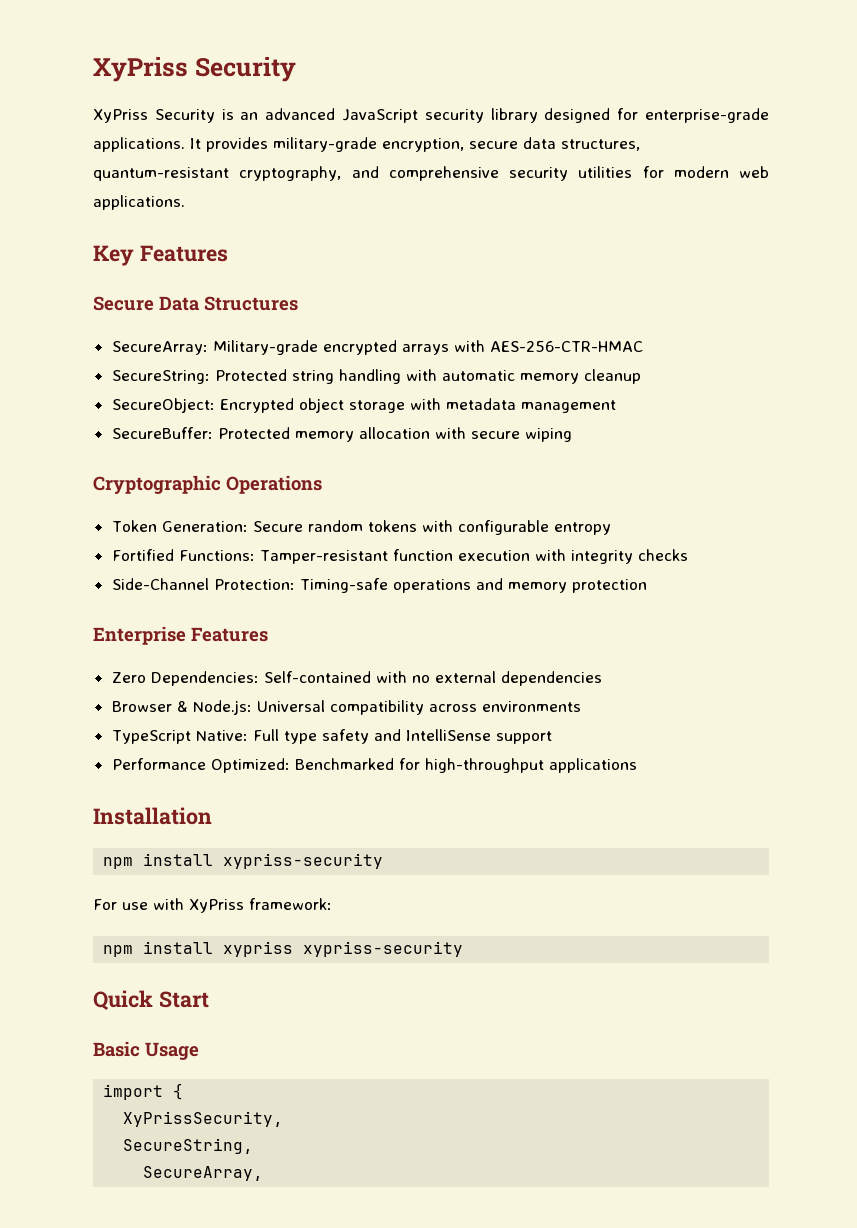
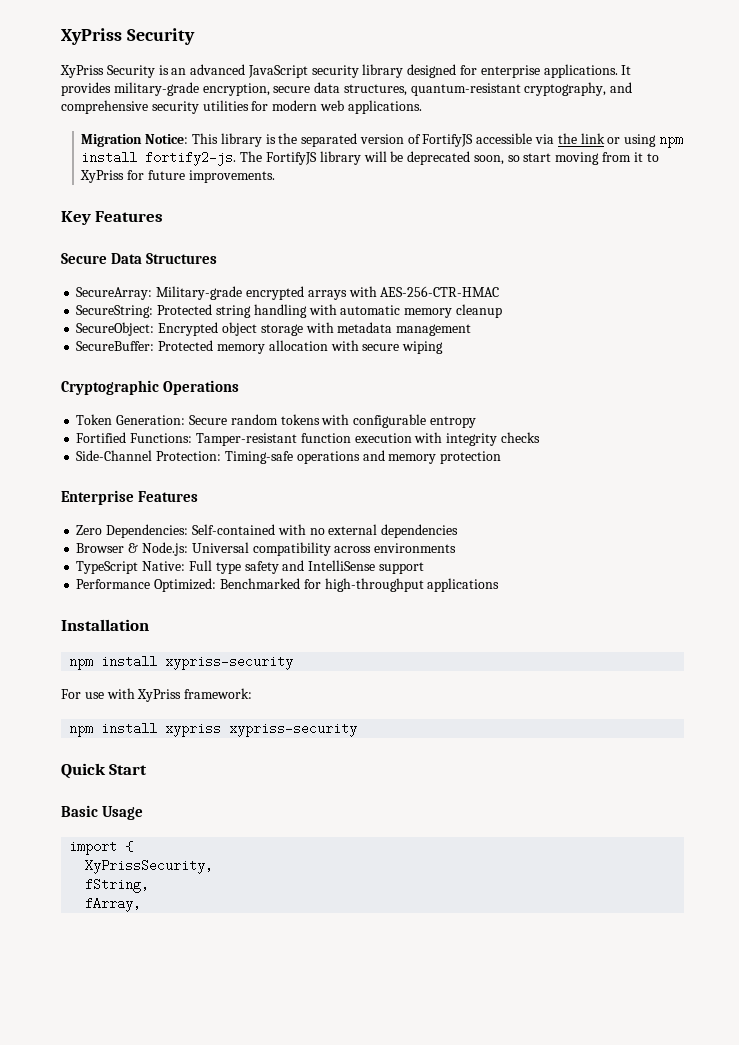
[645,108,769,123] enterprise-grade -> [480,65,540,78] enterprise
(185, 202) none -> [81,133,683,148] [81,151,659,166] [80,170,275,183] // Migration Notice: This library is the separated version of FortifyJS accessible via the link or using npm install fortify2-js. The FortifyJS library will be deprecated soon, so start moving from it to XyPriss for future improvements.
[123,1138,254,1154] [143,1166,264,1181] SecureString, // SecureArray, -> [85,878,150,893] [85,897,142,912] fString, // fArray,

